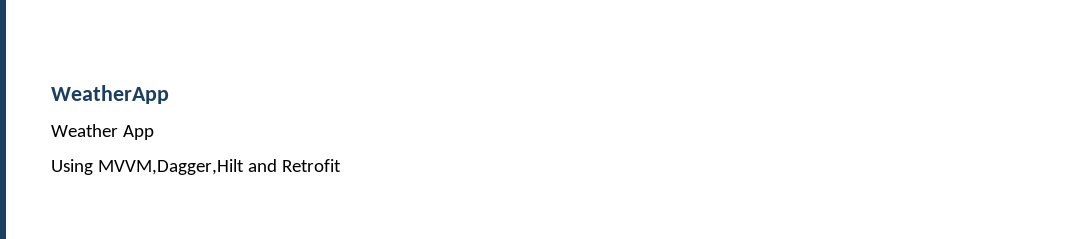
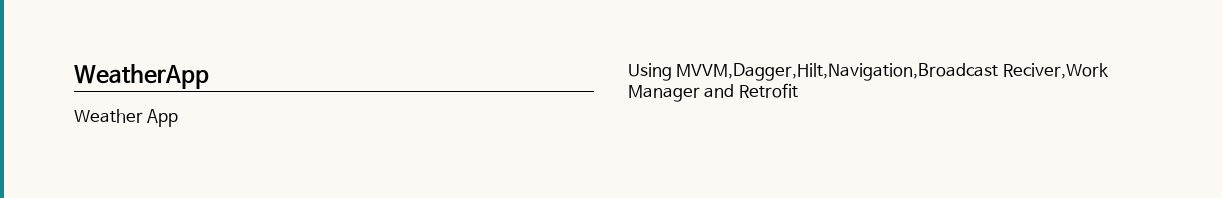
[97,159,244,175] MVVM,Dagger,Hilt -> [676,63,1109,81] [628,85,700,102] MVVM,Dagger,Hilt,Navigation,Broadcast Reciver,Work Manager

